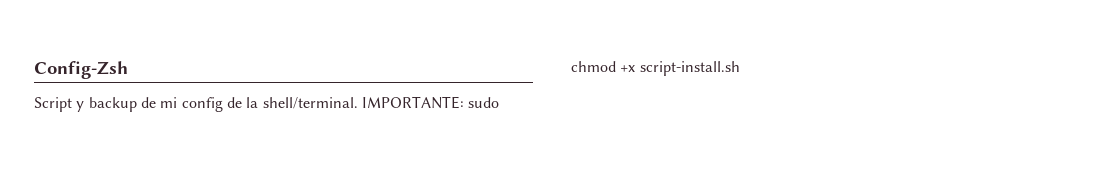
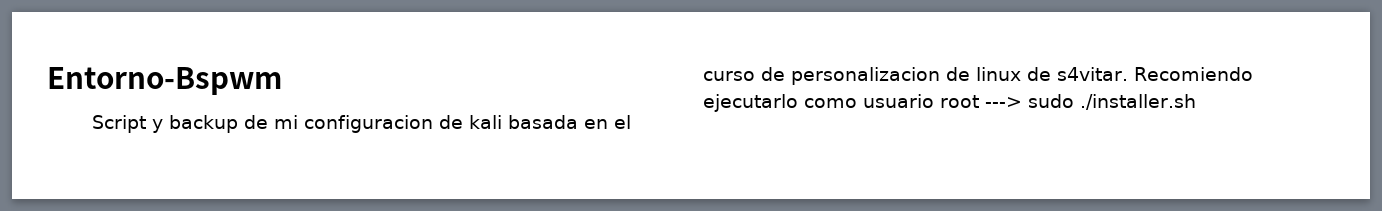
[34,61,128,79] Config-Zsh -> [47,67,282,95] Entorno-Bspwm
[181,96,500,112] [571,61,740,76] config de la shell/terminal. IMPORTANTE: sudo chmod +x script-install.sh -> [303,115,631,133] [703,67,1253,85] [703,94,1196,112] configuracion de kali basada en el curso de personalizacion de linux de s4vitar. Recomiendo ejecutarlo como usuario root ---> sudo ./installer.sh

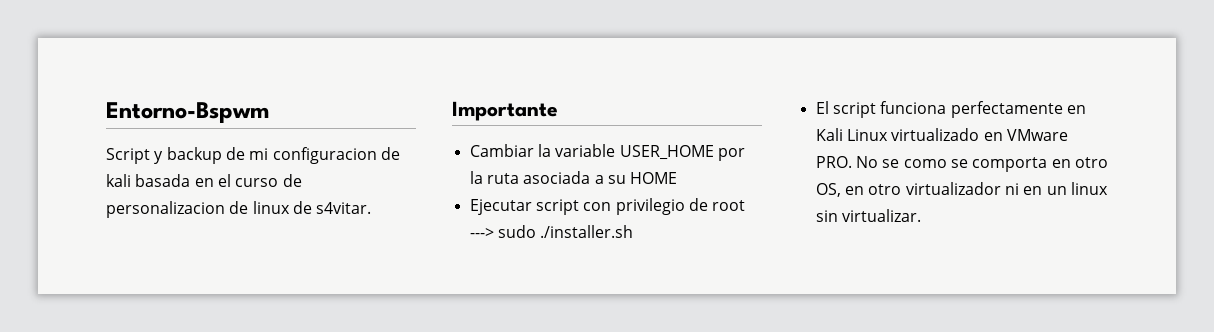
[1133,67,1253,81] [703,94,1196,112] Recomiendo ejecutarlo como usuario root ---> sudo ./installer.sh -> [452,101,558,121] [469,144,745,161] [469,171,678,184] [469,198,746,215] [469,225,634,238] [815,101,1086,118] [815,128,1068,141] [815,156,1108,172] [815,182,1108,197] [815,209,921,222] // Importante // Cambiar la variable USER_HOME por la ruta asociada a su HOME // Ejecutar script con privilegio de root ---> sudo ./installer.sh // El script funciona perfectamente en Kali Linux virtualizado en VMware PRO. No se como se comporta en otro OS, en otro virtualizador ni en un linux sin virtualizar.

